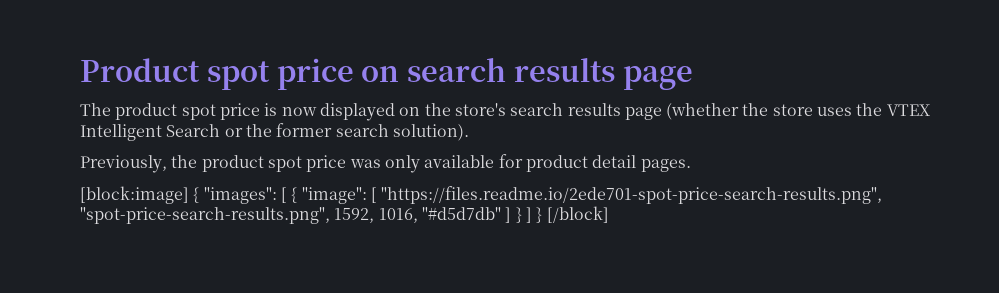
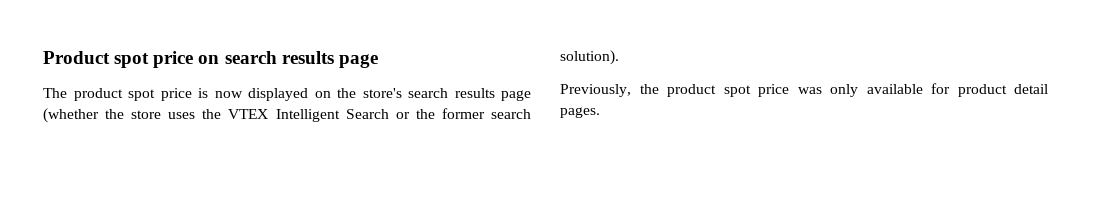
[80,186,883,204] [80,206,609,224] // [block:image] { "images": [ { "image": [ "https://files.readme.io/2ede701-spot-price-search-results.png", "spot-price-search-results.png", 1592, 1016, "#d5d7db" ] } ] } [/block] -> (600, 112) none

